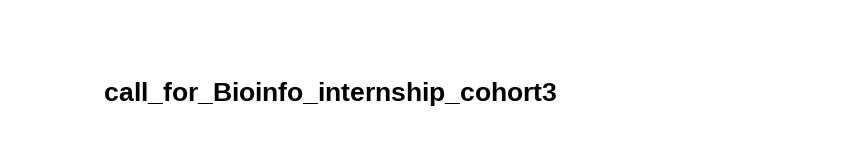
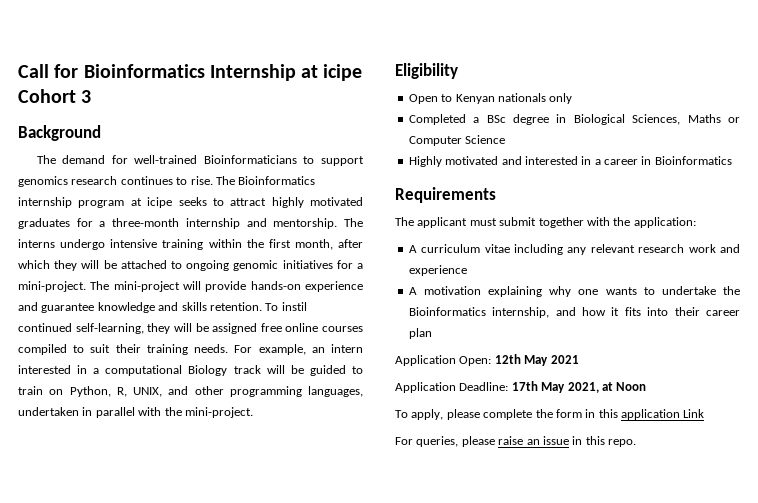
[104,82,557,106] call_for_Bioinfo_internship_cohort3 -> [18,64,363,81] [18,89,92,103] [18,125,101,141] [36,155,364,166] [18,176,316,187] [18,197,363,208] [18,218,364,229] [18,239,363,250] [18,260,363,271] [18,281,363,292] [18,302,307,313] [18,323,363,334] [18,344,364,355] [18,365,363,376] [18,386,363,397] [18,407,253,418] [395,63,458,79] [408,93,573,104] [408,114,740,125] [408,135,506,146] [408,156,732,167] [395,187,496,203] [395,217,696,228] [408,244,740,255] [408,265,467,276] [408,286,740,297] [408,307,740,318] [408,328,432,339] [395,354,579,366] [395,381,647,393] [395,409,705,420] [395,436,636,447] Call for Bioinformatics Internship at icipe Cohort 3 // Background // The demand for well-trained Bioinformaticians to support genomics research continues to rise. The Bioinformatics internship program at icipe seeks to attract highly motivated graduates for a three-month internship and mentorship. The interns undergo intensive training within the first month, after which they will be attached to ongoing genomic initiatives for a mini-project. The mini-project will provide hands-on experience and guarantee knowledge and skills retention. To instil continued self-learning, they will be assigned free online courses compiled to suit their training needs. For example, an intern interested in a computational Biology track will be guided to train on Python, R, UNIX, and other programming languages, undertaken in parallel with the mini-project. // Eligibility // Open to Kenyan nationals only // Completed a BSc degree in Biological Sciences, Maths or Computer Science // Highly motivated and interested in a career in Bioinformatics // Requirements // The applicant must submit together with the application: // A curriculum vitae including any relevant research work and experience // A motivation explaining why one wants to undertake the Bioinformatics internship, and how it fits into their career plan // Application Open: 12th May 2021 // Application Deadline: 17th May 2021, at Noon // To apply, please complete the form in this application Link // For queries, please raise an issue in this repo.

